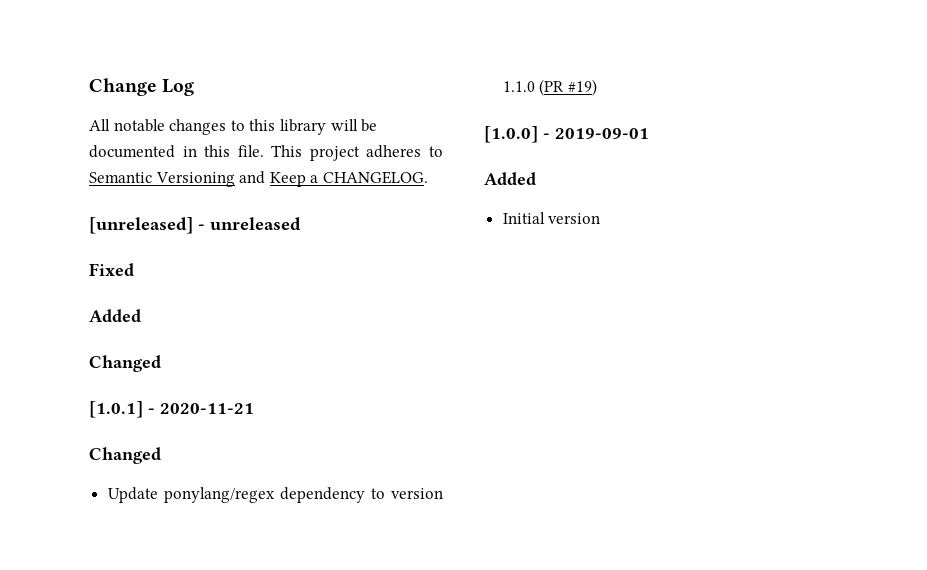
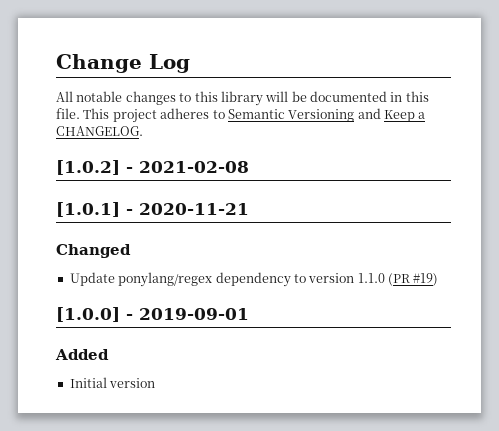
[89,217,301,234] [89,263,134,276] [89,309,141,322] [89,355,161,372] [unreleased] - unreleased // Fixed // Added // Changed -> [56,160,249,175] [1.0.2] - 2021-02-08

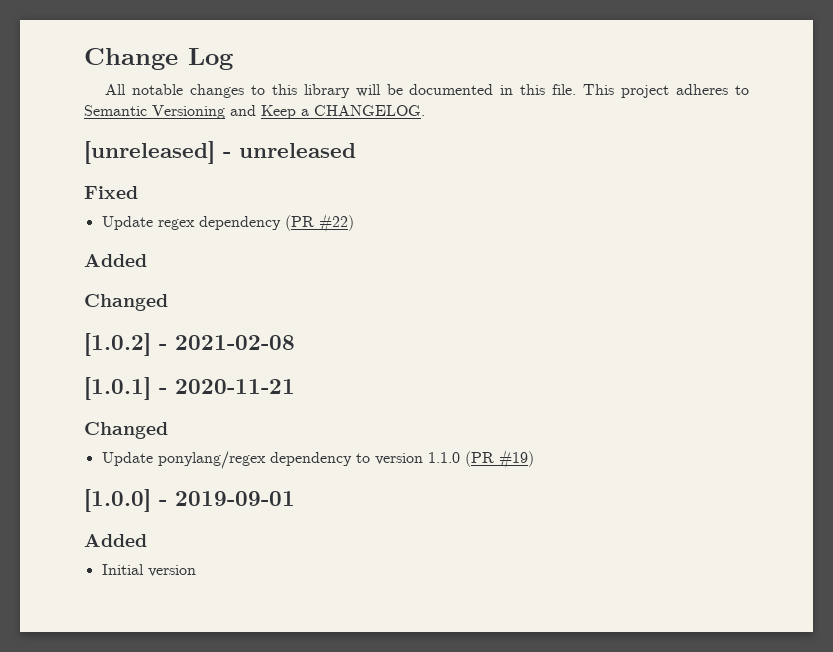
(143, 131) none -> [84,141,356,164] [84,186,138,199] [101,213,354,233] [84,254,147,267] [84,294,168,311] // [unreleased] - unreleased // Fixed // Update regex dependency (PR #22) // Added // Changed

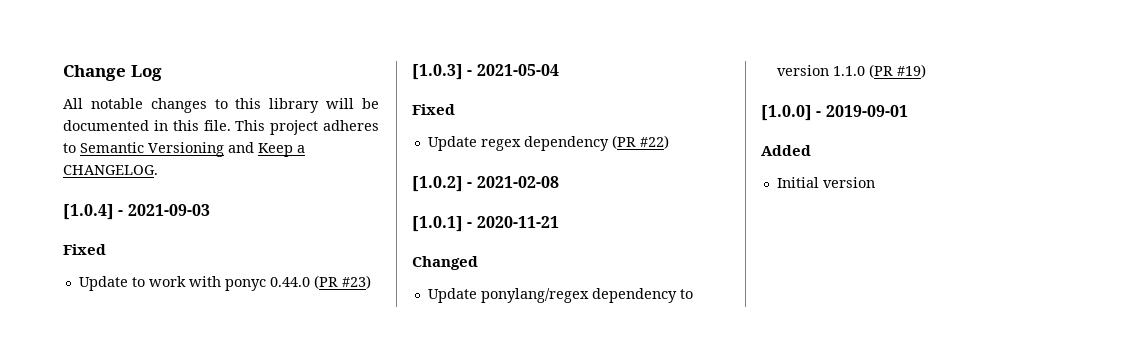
[84,141,356,164] [unreleased] - unreleased -> [63,204,210,220] [63,244,106,255] [78,275,371,291] [412,64,559,80] [1.0.4] - 2021-09-03 // Fixed // Update to work with ponyc 0.44.0 (PR #23) // [1.0.3] - 2021-05-04
[84,254,147,267] [84,294,168,311] // Added // Changed -> (669, 142) none

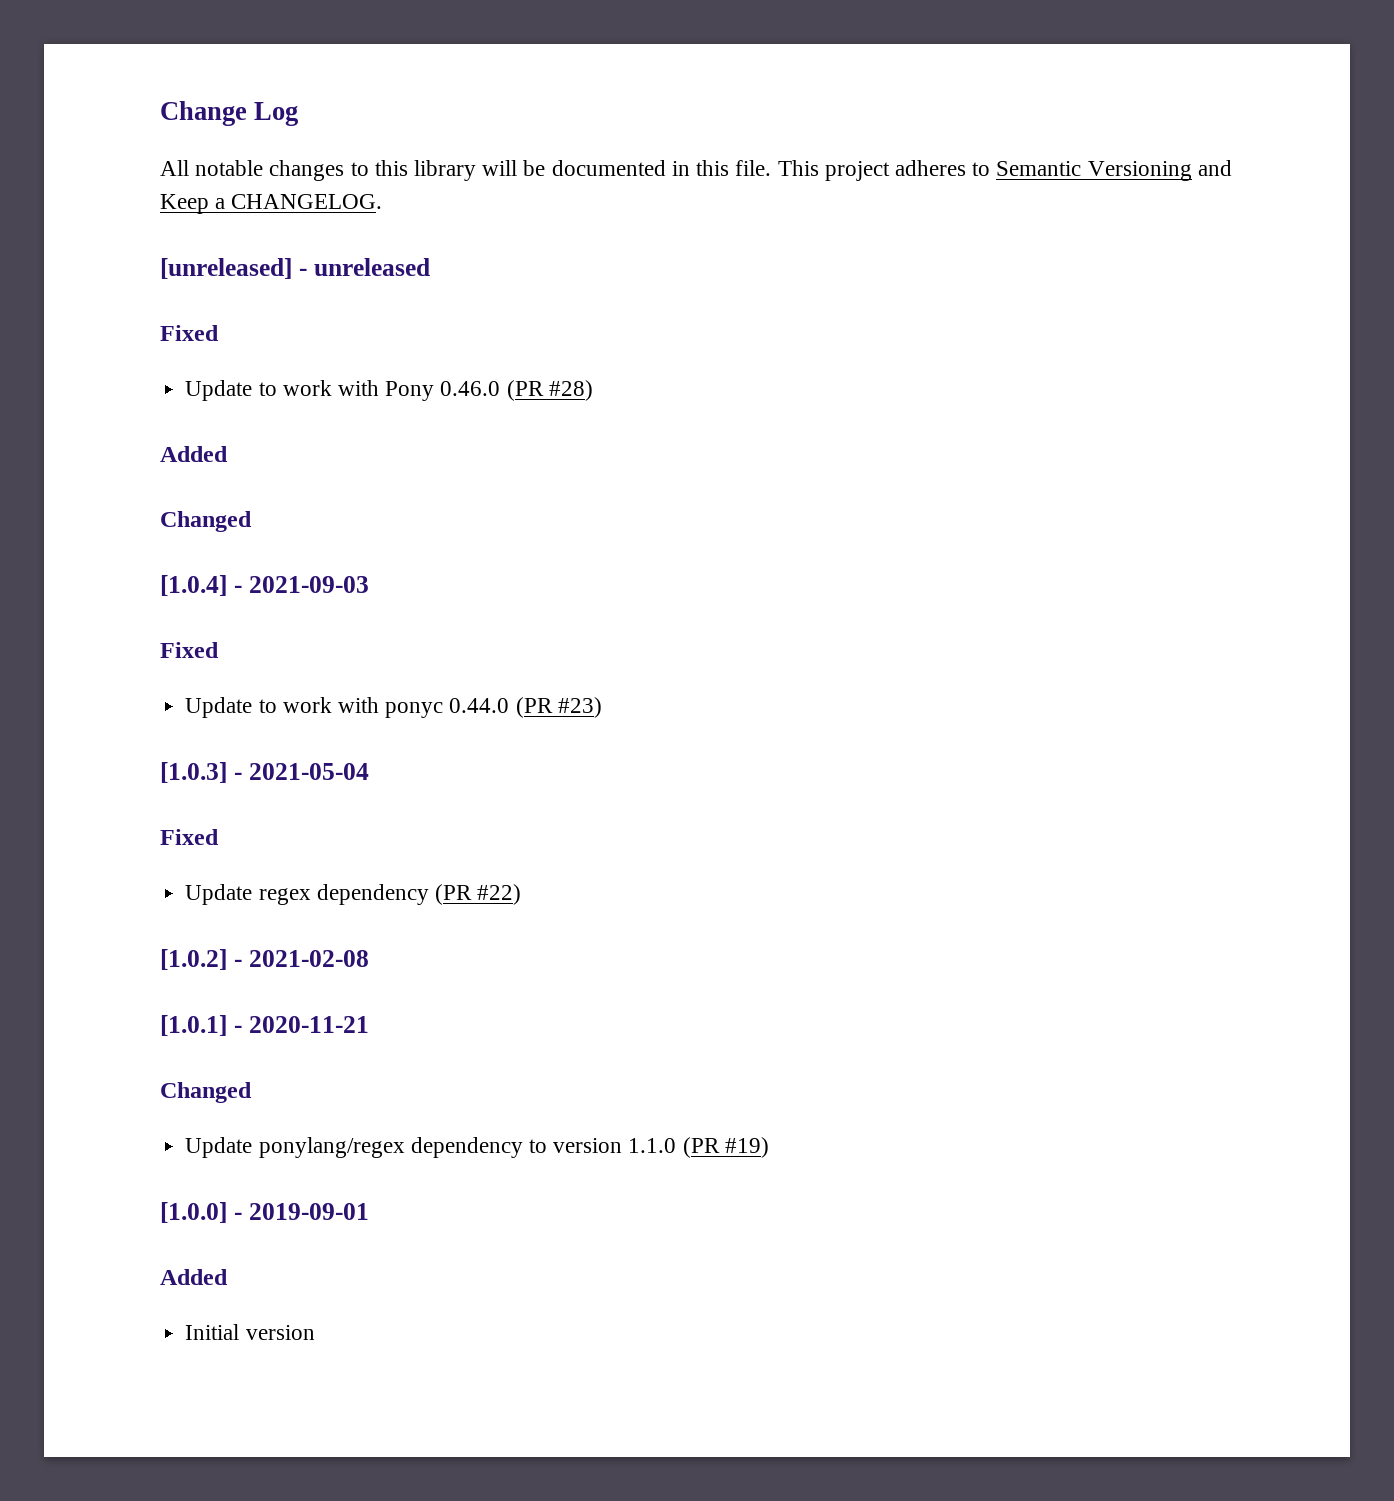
(158, 170) none -> [160,258,430,279] [160,325,219,341] [185,380,593,401] [160,446,228,462] [160,511,252,532] // [unreleased] - unreleased // Fixed // Update to work with Pony 0.46.0 (PR #28) // Added // Changed

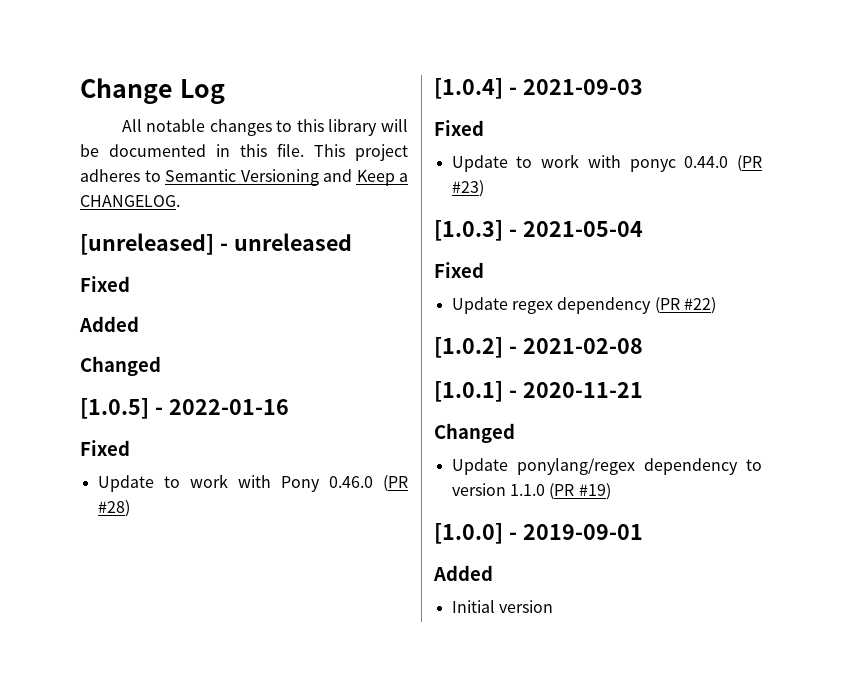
(219, 333) none -> [79,316,139,332] [80,356,161,376] [80,398,289,419] [80,440,130,456] // Added // Changed // [1.0.5] - 2022-01-16 // Fixed
[160,446,228,462] [160,511,252,532] // Added // Changed -> (130, 508) none

